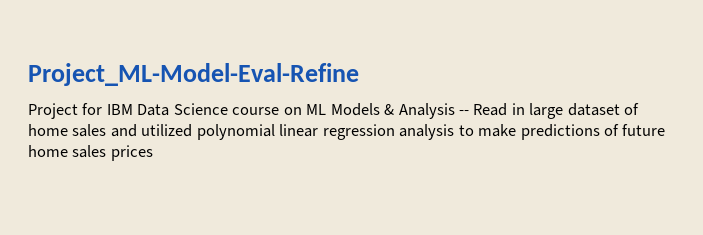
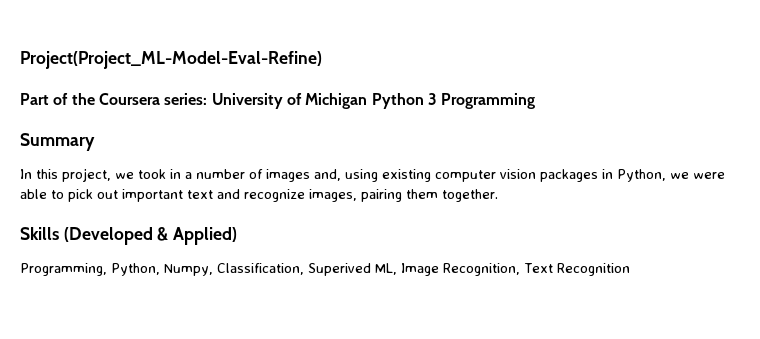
[28,63,359,86] [28,103,640,119] [28,124,666,140] [28,145,153,161] Project_ML-Model-Eval-Refine // Project for IBM Data Science course on ML Models & Analysis -- Read in large dataset of home sales and utilized polynomial linear regression analysis to make predictions of future home sales prices -> [20,51,322,69] [20,93,536,109] [20,133,95,151] [20,168,725,182] [20,189,498,202] [20,227,238,245] [20,263,630,276] Project(Project_ML-Model-Eval-Refine) // Part of the Coursera series: University of Michigan Python 3 Programming // Summary // In this project, we took in a number of images and, using existing computer vision packages in Python, we were able to pick out important text and recognize images, pairing them together. // Skills (Developed & Applied) // Programming, Python, Numpy, Classification, Superived ML, Image Recognition, Text Recognition

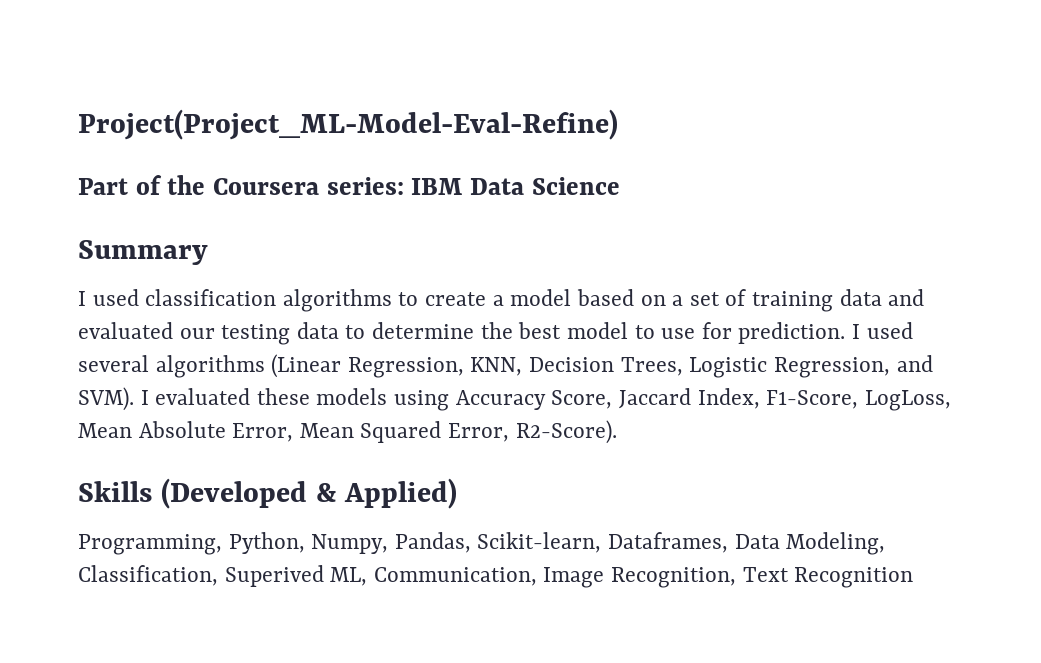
[211,93,536,109] [20,133,95,151] [20,168,725,182] [20,189,498,202] University of Michigan Python 3 Programming // Summary // In this project, we took in a number of images and, using existing computer vision packages in Python, we were able to pick out important text and recognize images, pairing them together. -> [411,177,620,195] [78,240,208,265] [78,289,925,312] [78,322,913,345] [78,354,933,378] [78,387,951,411] [78,420,617,444] IBM Data Science // Summary // I used classification algorithms to create a model based on a set of training data and evaluated our testing data to determine the best model to use for prediction. I used several algorithms (Linear Regression, KNN, Decision Trees, Logistic Regression, and SVM). I evaluated these models using Accuracy Score, Jaccard Index, F1-Score, LogLoss, Mean Absolute Error, Mean Squared Error, R2-Score).
(213, 270) none -> [394,532,886,555] Pandas, Scikit-learn, Dataframes, Data Modeling,
(397, 269) none -> [373,567,537,586] Communication,

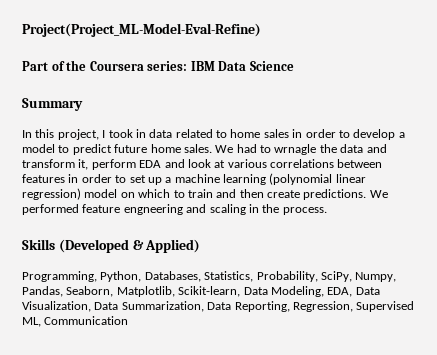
[78,289,925,312] [78,322,913,345] [78,354,933,378] [78,387,951,411] [78,420,617,444] I used classification algorithms to create a model based on a set of training data and evaluated our testing data to determine the best model to use for prediction. I used several algorithms (Linear Regression, KNN, Decision Trees, Logistic Regression, and SVM). I evaluated these models using Accuracy Score, Jaccard Index, F1-Score, LogLoss, Mean Absolute Error, Mean Squared Error, R2-Score). -> [22,129,405,140] [22,144,387,155] [22,159,383,170] [22,173,366,185] [22,188,388,200] [22,204,327,215] In this project, I took in data related to home sales in order to develop a model to predict future home sales. We had to wrnagle the data and transform it, perform EDA and look at various correlations between features in order to set up a machine learning (polynomial linear regression) model on which to train and then create predictions. We performed feature engneering and scaling in the process.
[311,532,886,555] [78,565,914,588] Numpy, Pandas, Scikit-learn, Dataframes, Data Modeling, Classification, Superived ML, Communication, Image Recognition, Text Recognition -> [144,271,397,282] [22,286,380,297] [22,301,415,312] [22,316,129,327] Databases, Statistics, Probability, SciPy, Numpy, Pandas, Seaborn, Matplotlib, Scikit-learn, Data Modeling, EDA, Data Visualization, Data Summarization, Data Reporting, Regression, Supervised ML, Communication

